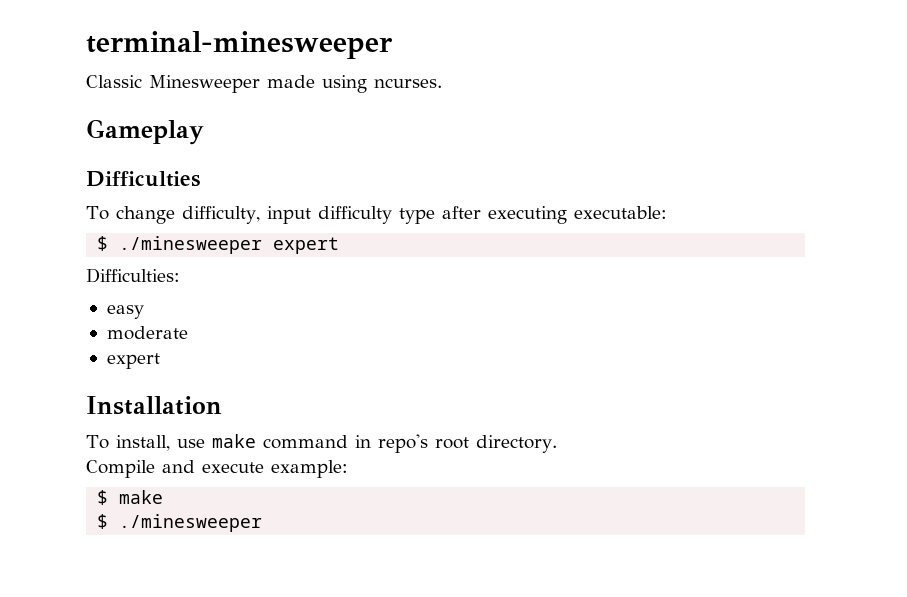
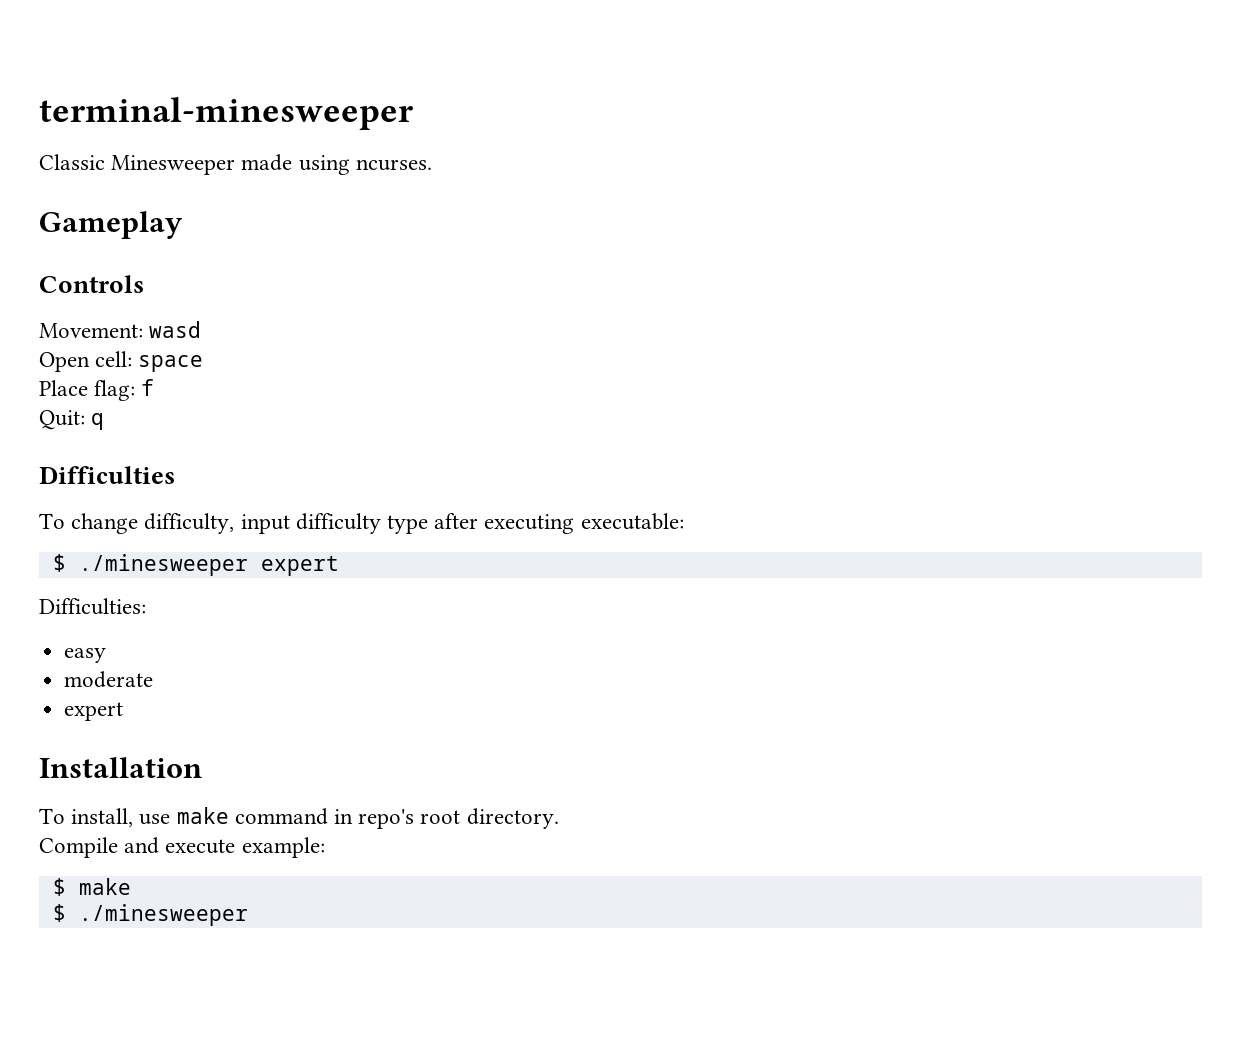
(204, 132) none -> [39,275,144,293] [39,321,202,338] [39,351,204,372] [39,379,155,401] [39,410,105,430] // Controls // Movement: wasd // Open cell: space // Place flag: f // Quit: q

